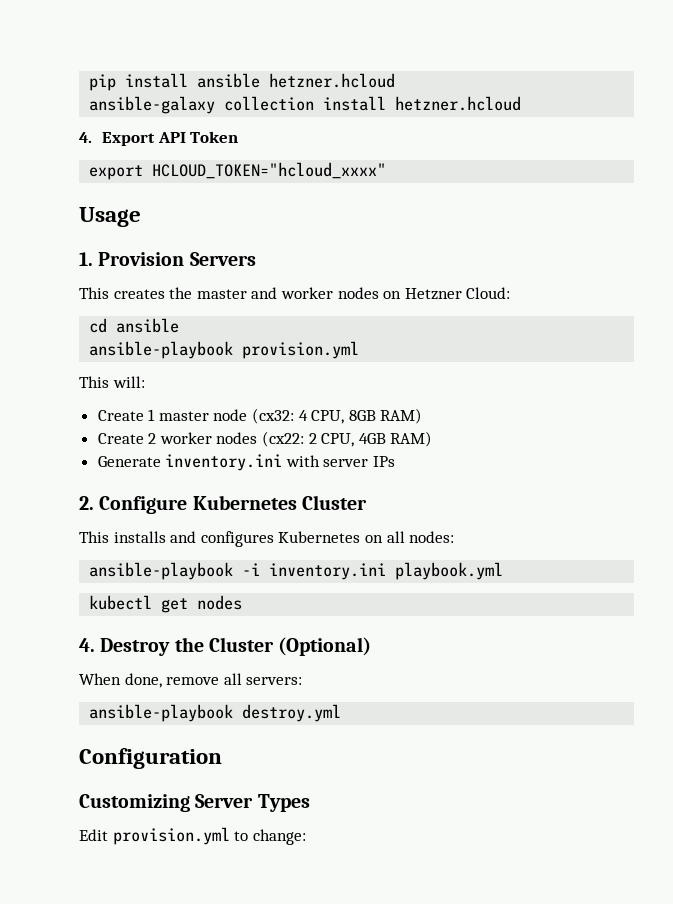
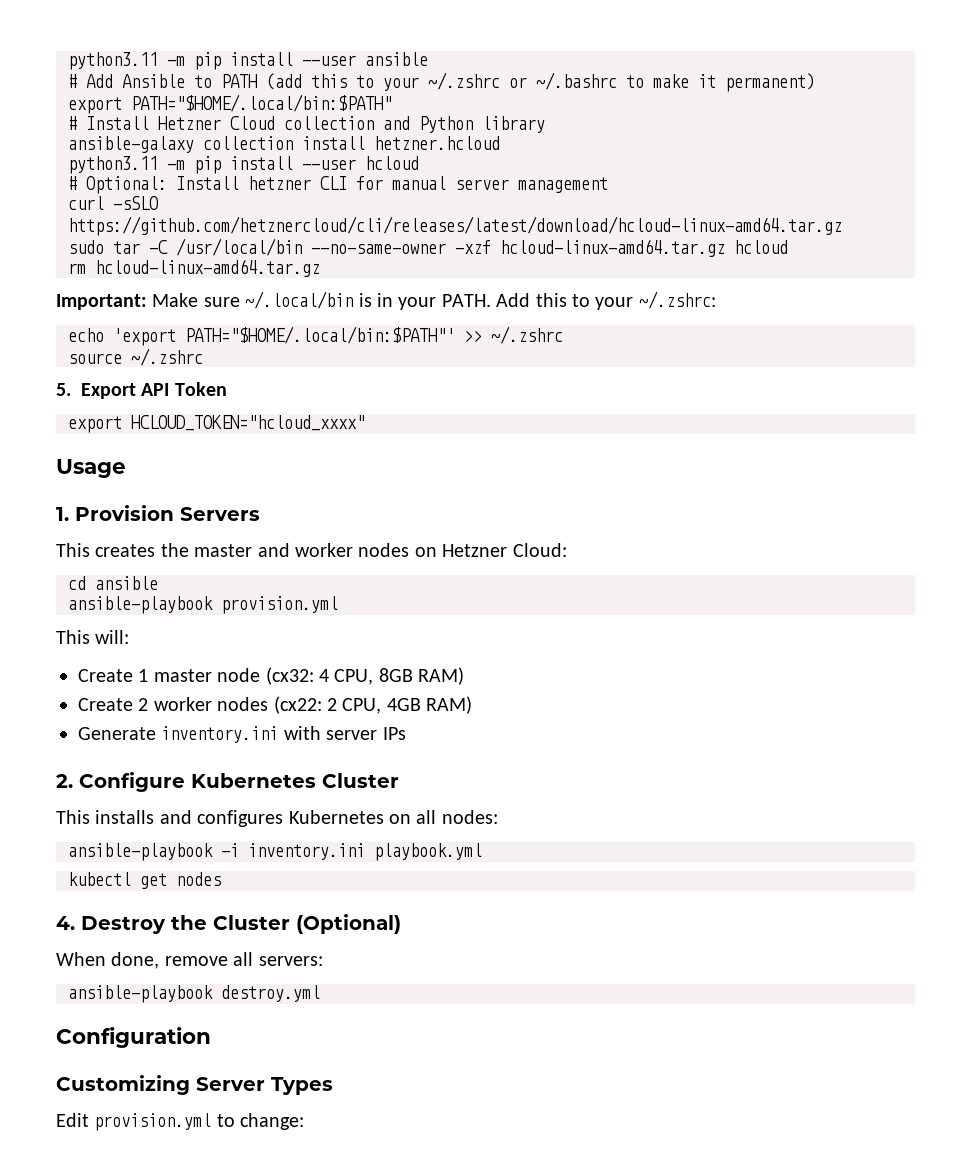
[89,73,396,91] [89,96,522,114] [79,132,92,143] pip install ansible hetzner.hcloud // ansible-galaxy collection install hetzner.hcloud // 4. -> [68,52,428,70] [68,72,815,92] [68,94,392,114] [68,116,545,133] [68,136,500,153] [68,156,419,174] [68,176,608,194] [68,196,158,210] [68,216,842,236] [68,238,788,257] [68,259,320,277] [56,291,716,310] [68,326,563,346] [68,348,203,366] [56,383,71,396] python3.11 -m pip install --user ansible // # Add Ansible to PATH (add this to your ~/.zshrc or ~/.bashrc to make it permanent) // export PATH="$HOME/.local/bin:$PATH" // # Install Hetzner Cloud collection and Python library // ansible-galaxy collection install hetzner.hcloud // python3.11 -m pip install --user hcloud // # Optional: Install hetzner CLI for manual server management // curl -sSLO https://github.com/hetznercloud/cli/releases/latest/download/hcloud-linux-amd64.tar.gz // sudo tar -C /usr/local/bin --no-same-owner -xzf hcloud-linux-amd64.tar.gz hcloud // rm hcloud-linux-amd64.tar.gz // Important: Make sure ~/.local/bin is in your PATH. Add this to your ~/.zshrc: // echo 'export PATH="$HOME/.local/bin:$PATH"' >> ~/.zshrc // source ~/.zshrc // 5.

